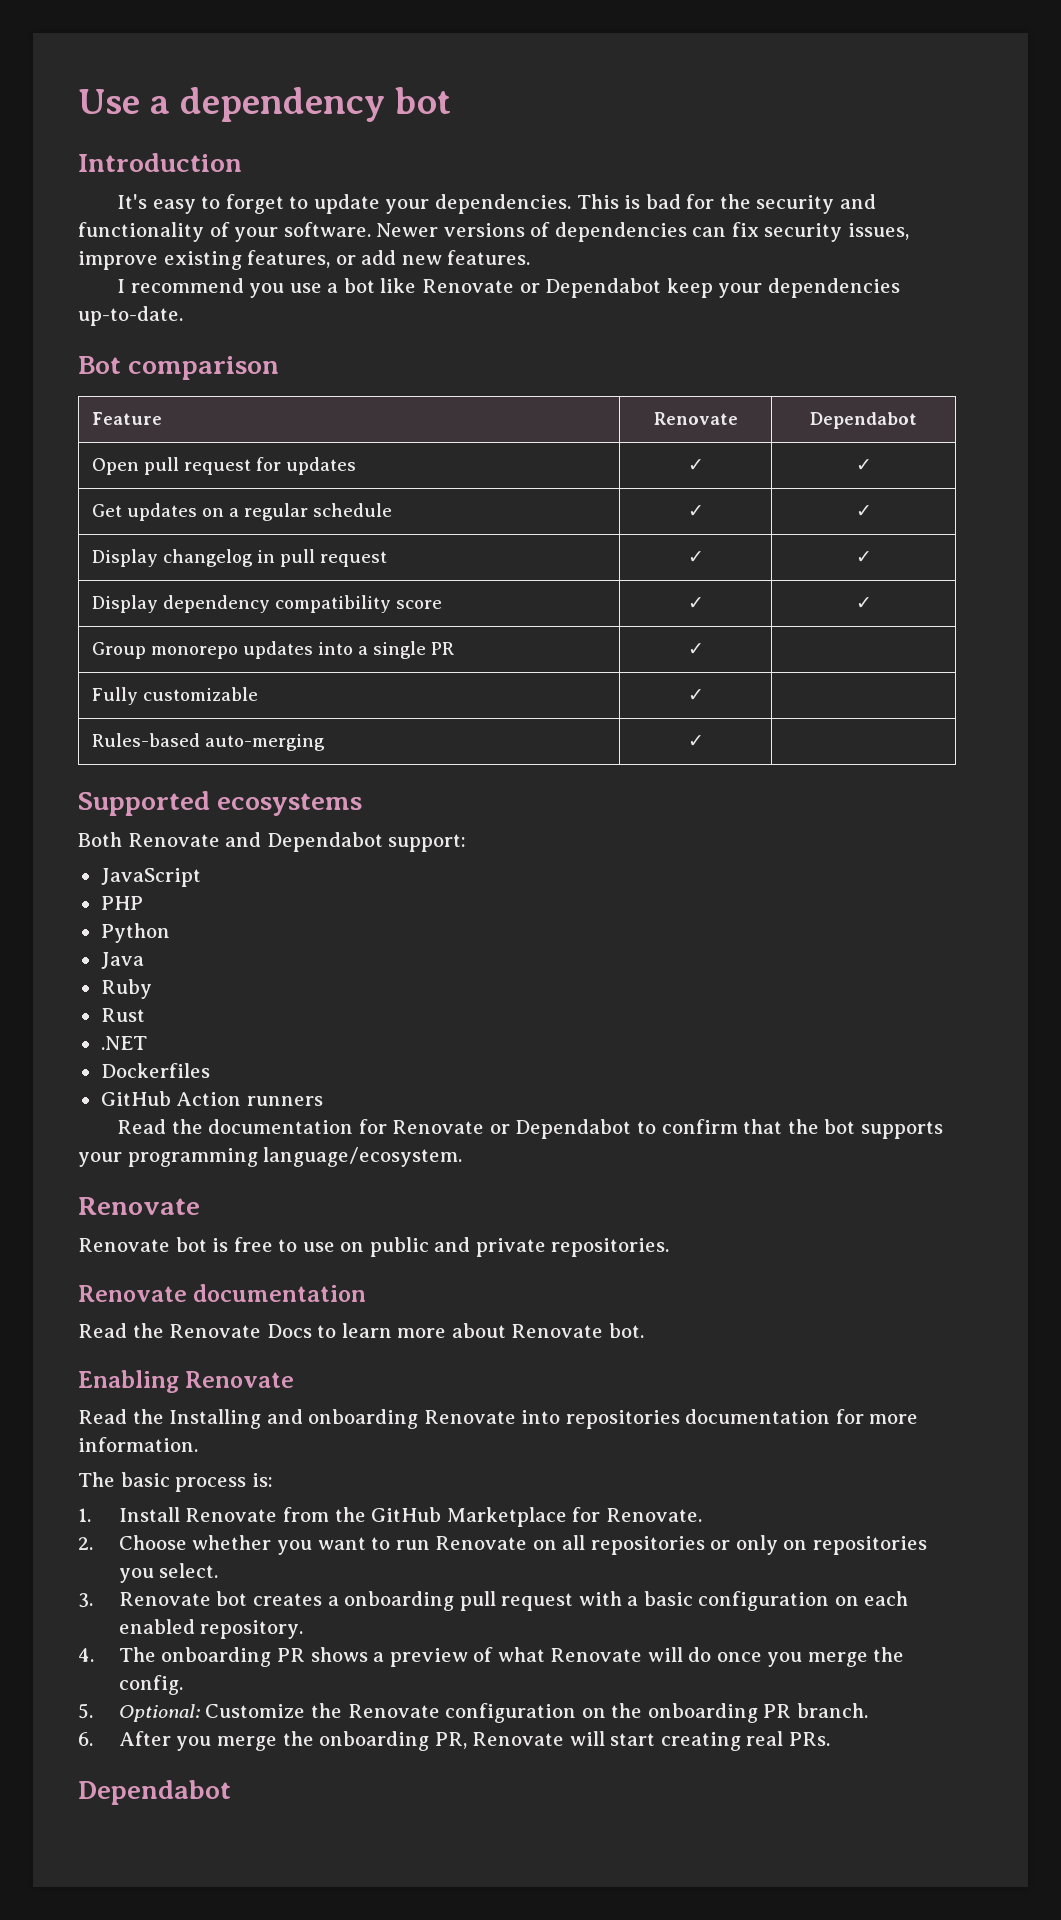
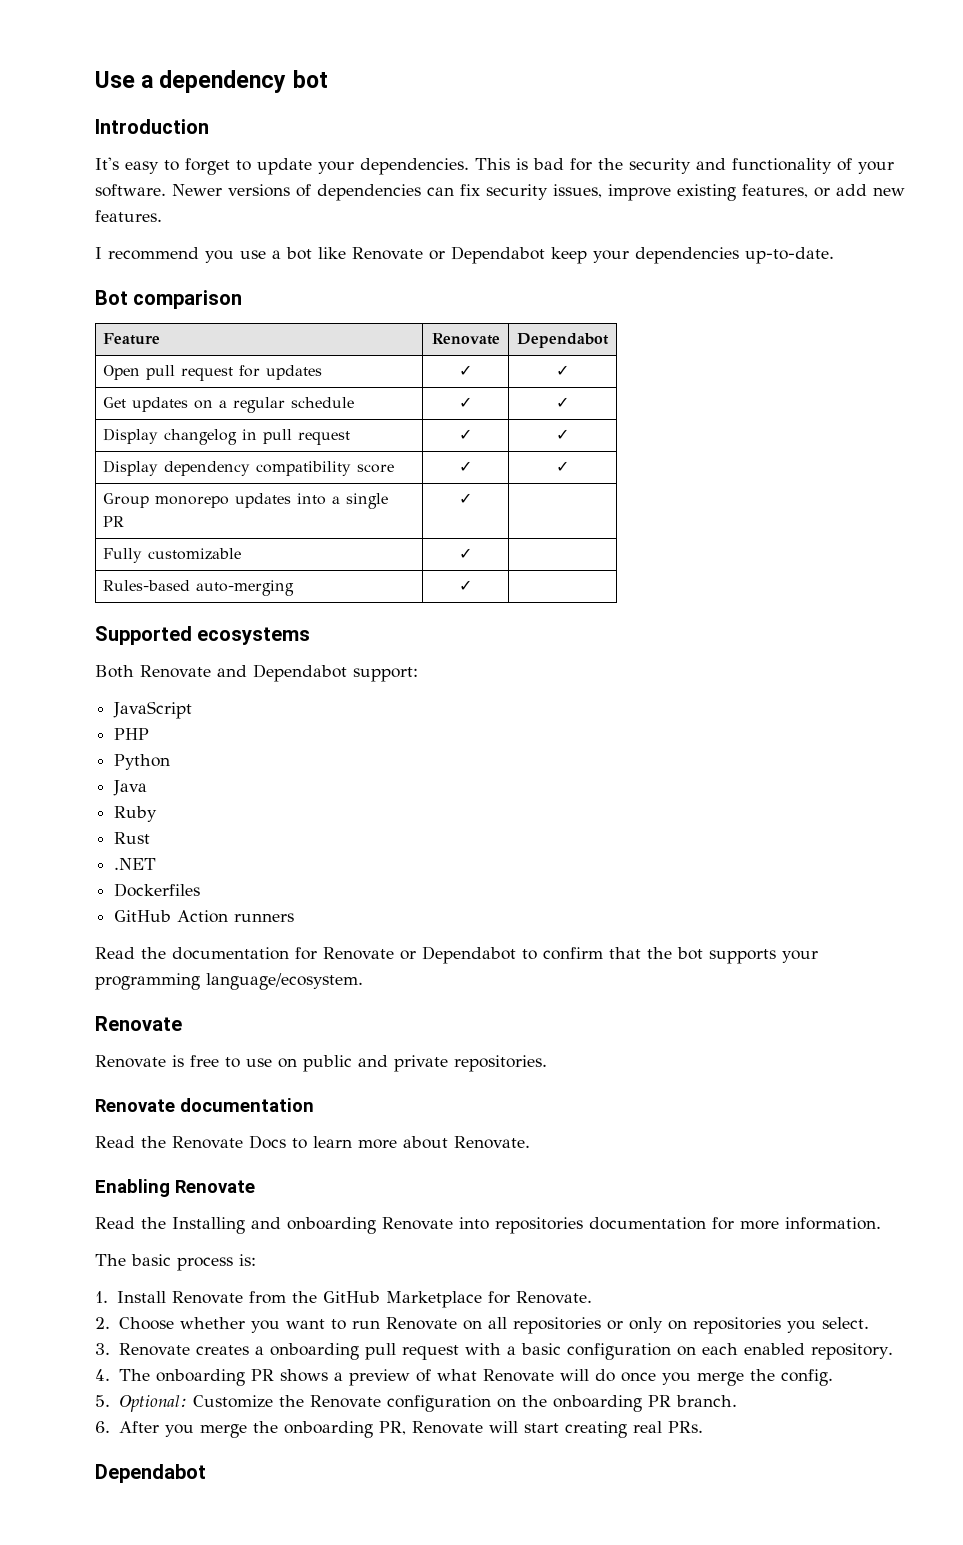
[175,1237,207,1252] bot -> (166, 1061) none
[511,1323,644,1338] Renovate bot. -> [454,1136,530,1149] Renovate.
[216,1591,248,1606] bot -> (190, 1349) none

